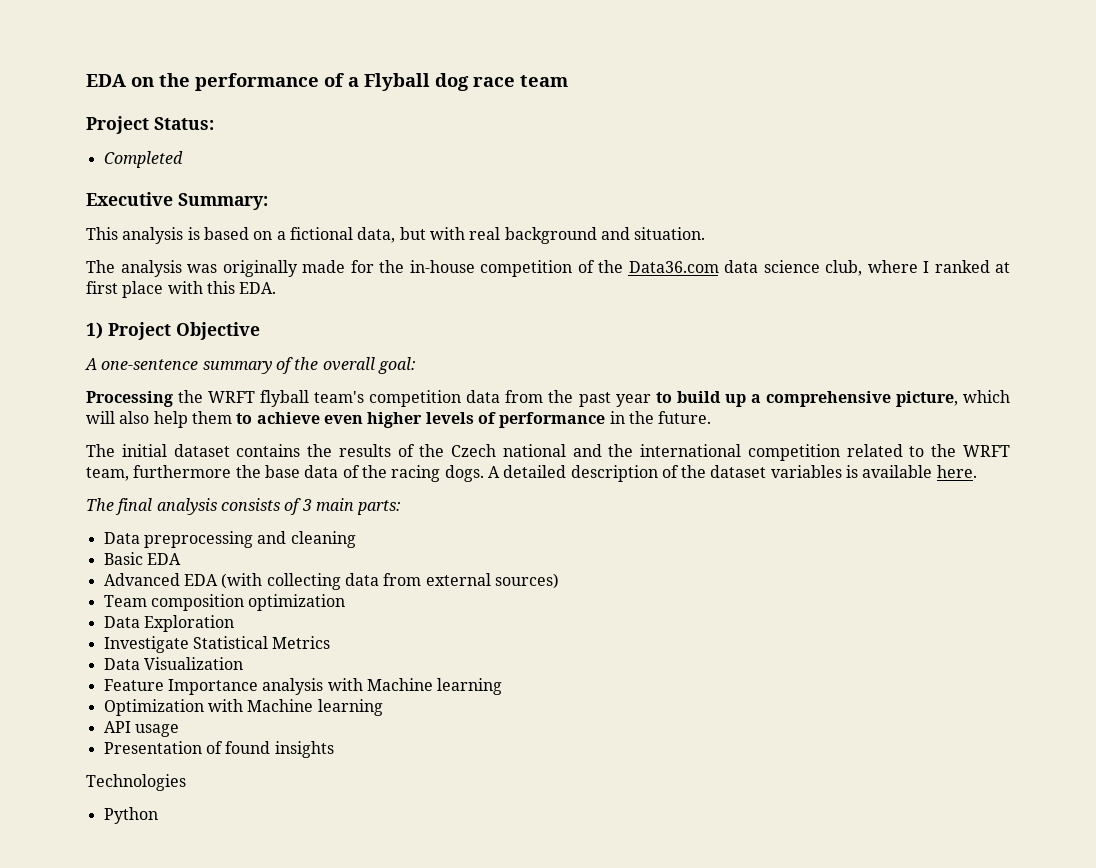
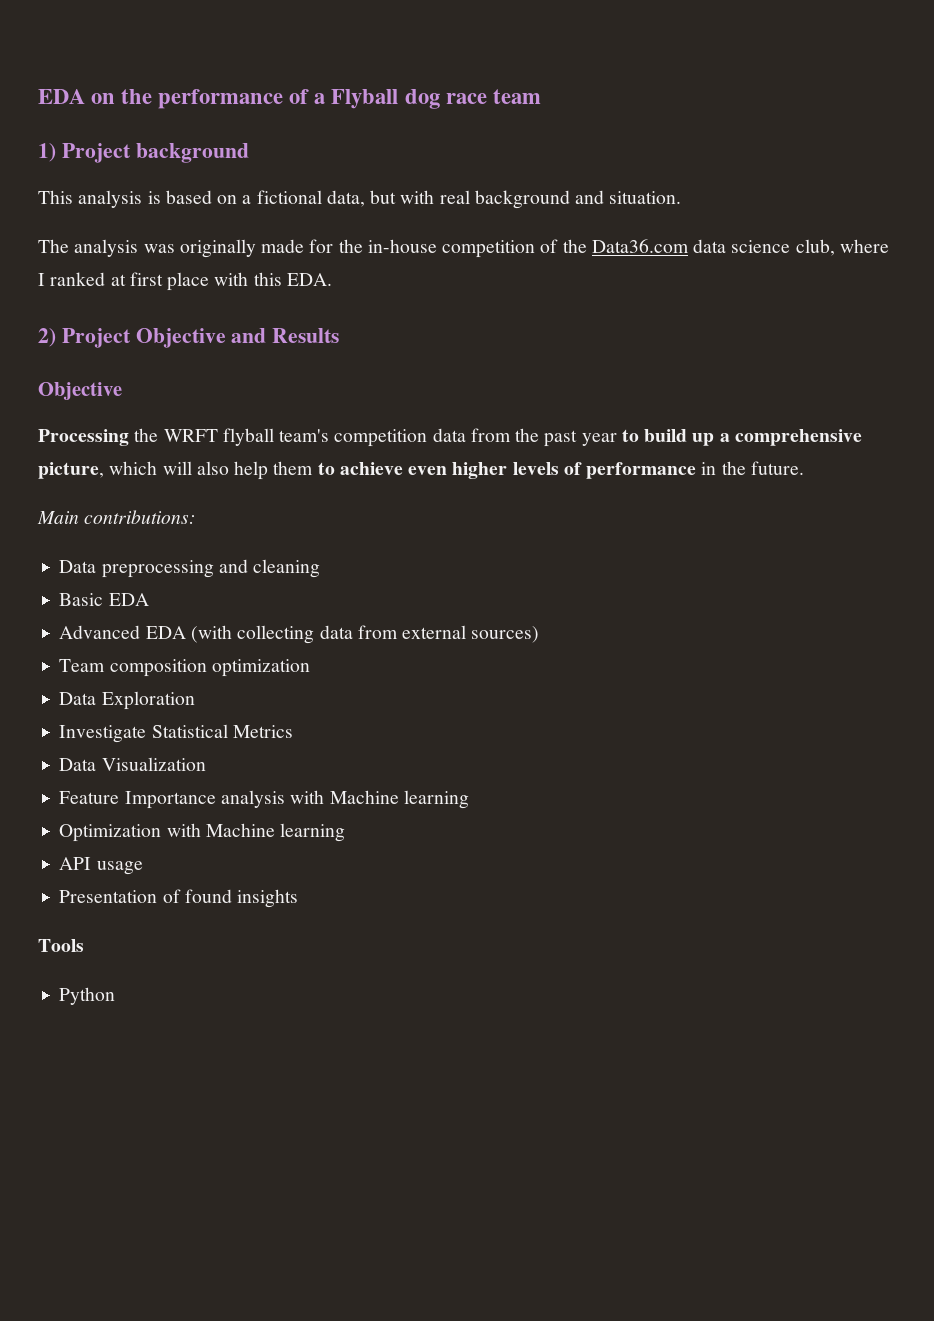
[86,116,214,134] [103,151,183,168] [86,192,268,210] Project Status: // Completed // Executive Summary: -> [38,143,249,163] 1) Project background
[86,322,103,339] 1) -> [38,328,56,347] 2)
[85,357,416,374] // A one-sentence summary of the overall goal: -> [231,328,340,343] [38,382,122,400] and Results // Objective
[86,444,1010,461] [86,465,977,482] [86,498,402,515] The initial dataset contains the results of the Czech national and the international competition related to the WRFT team, furthermore the base data of the racing dogs. A detailed description of the dataset variables is available here. // The final analysis consists of 3 main parts: -> [37,510,197,524] Main contributions:
[86,774,186,791] Technologies -> [38,939,84,952] Tools

